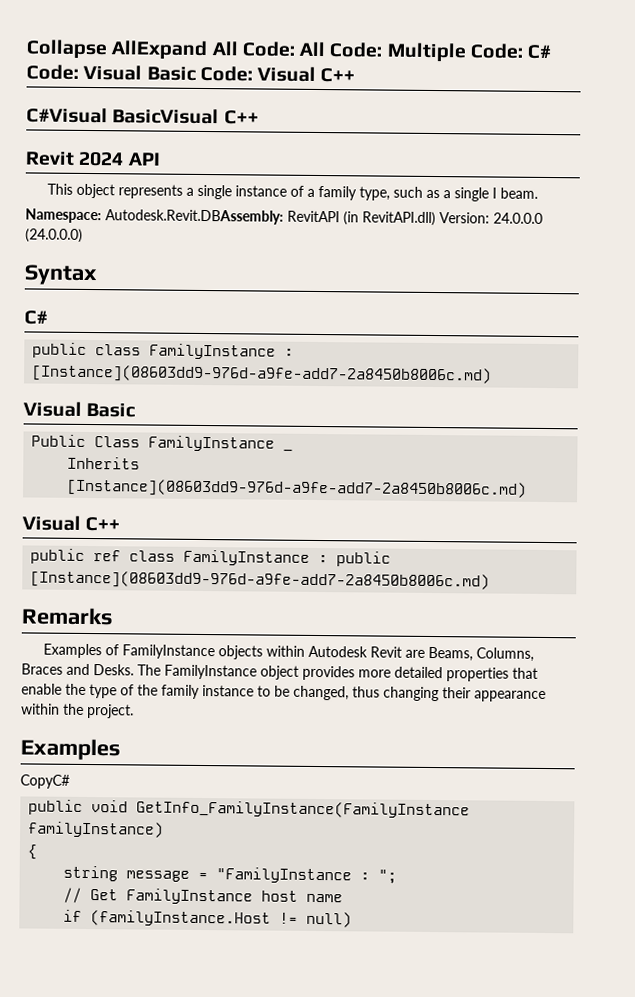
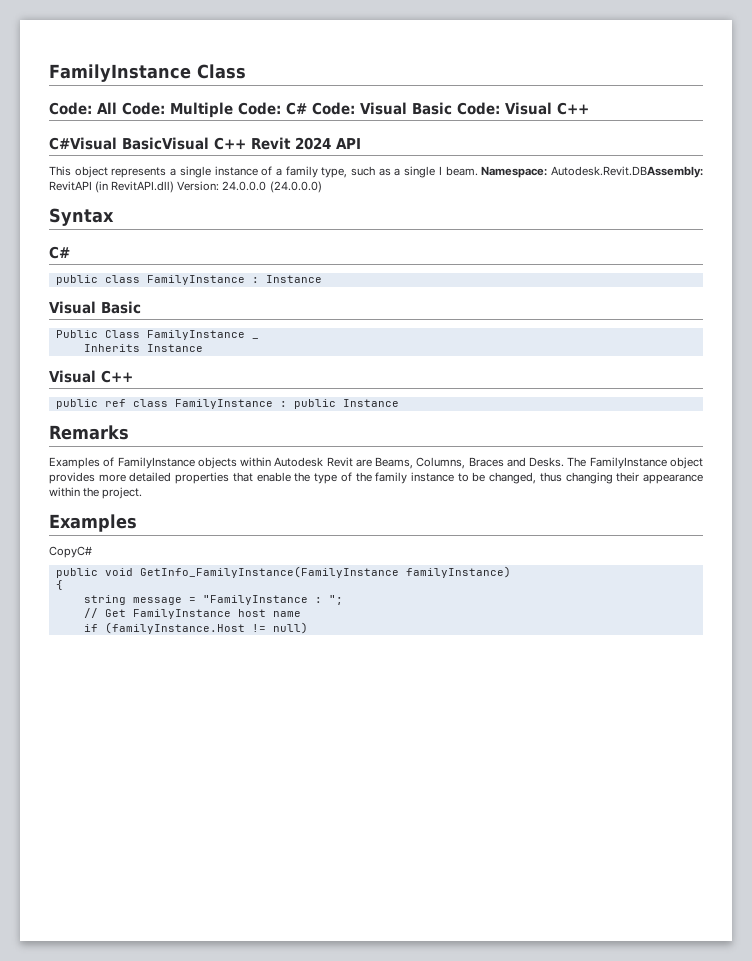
[26,39,238,61] Collapse AllExpand All -> [49,64,246,82] FamilyInstance Class //
(259, 117) // -> (246, 143) none
(539, 193) // -> (478, 171) none
[32,364,493,385] [Instance](08603dd9-976d-a9fe-add7-2a8450b8006c.md) -> [265,275,322,283] Instance
[67,478,528,499] [Instance](08603dd9-976d-a9fe-add7-2a8450b8006c.md) -> [146,344,203,352] Instance
[30,570,491,591] [Instance](08603dd9-976d-a9fe-add7-2a8450b8006c.md) -> [342,399,399,407] Instance

